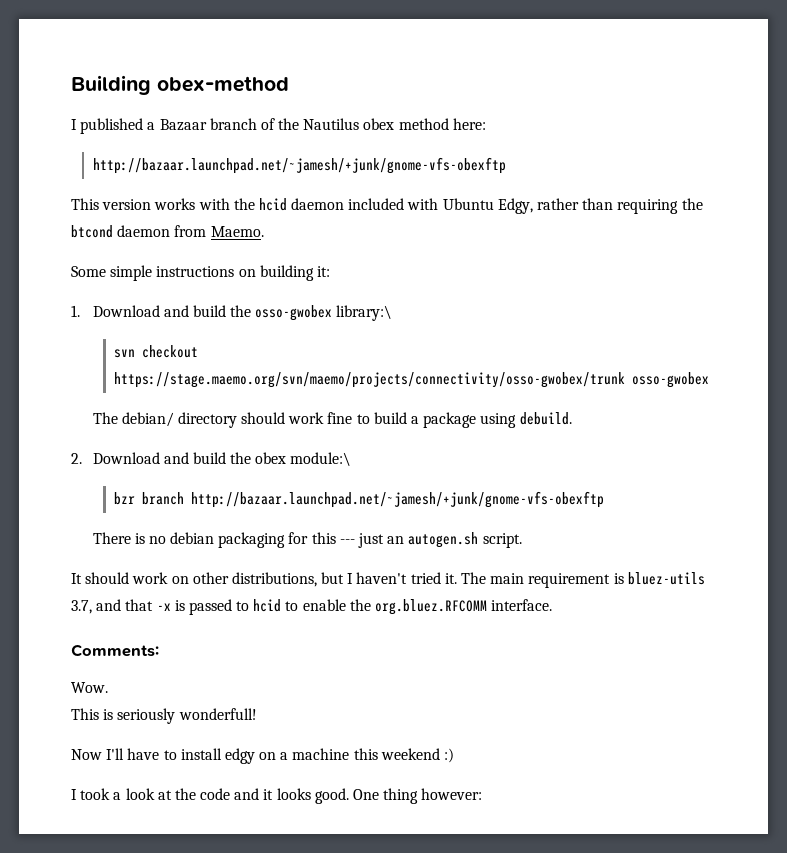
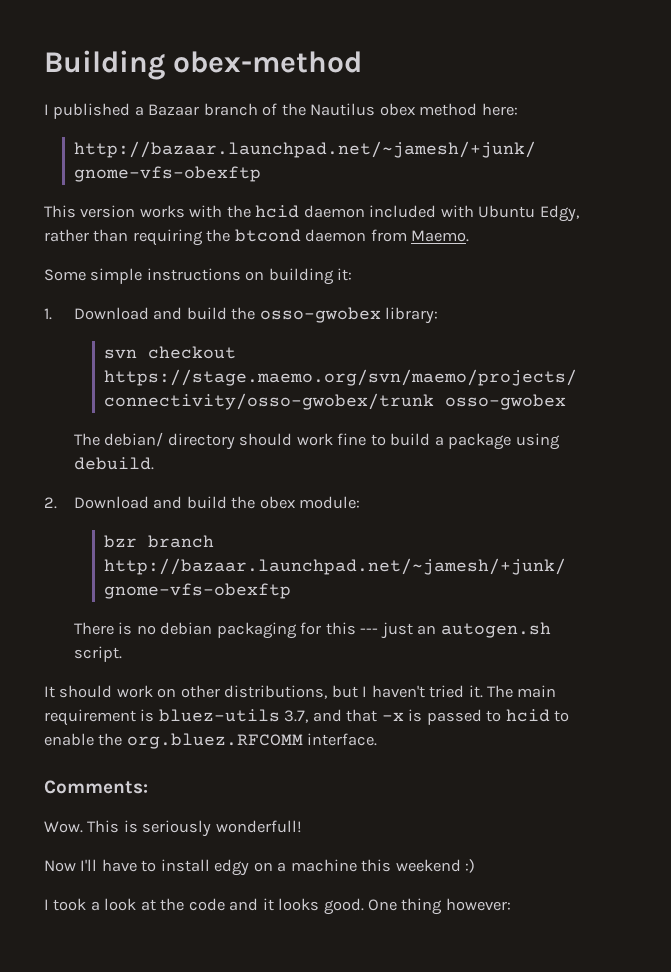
[336,305,393,321] library:\ -> [385,307,439,324] library:
[290,452,352,466] module:\ -> [299,496,361,509] module:
(108, 687) // -> (83, 827) none

